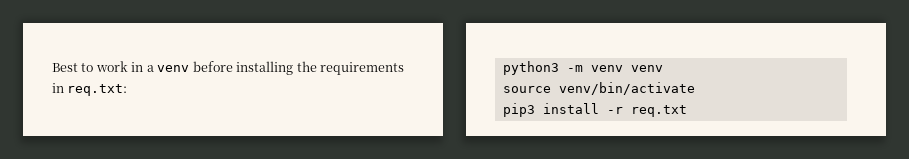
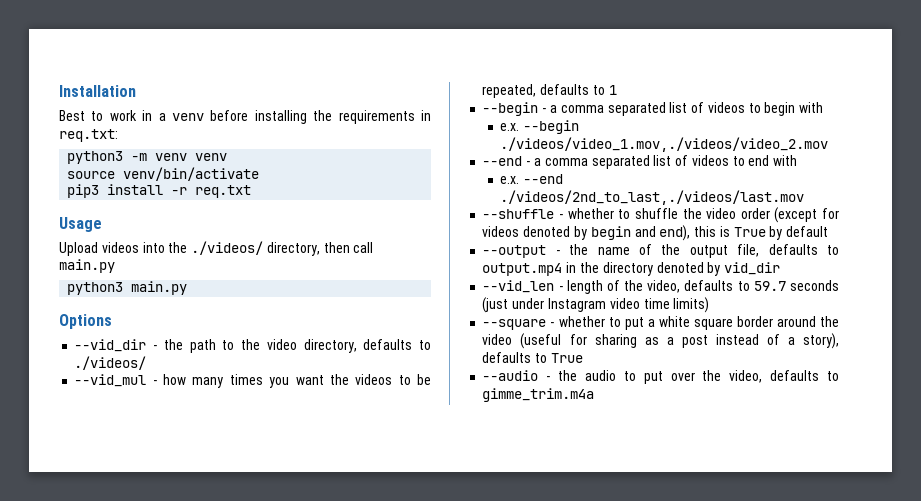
(52, 67) none -> [59,85,136,97] Installation //
(687, 111) none -> [59,217,102,232] [59,241,374,256] [59,259,115,273] [67,281,188,295] [59,314,112,329] [74,339,432,353] [74,356,147,370] [74,374,432,388] [482,84,617,98] [482,102,824,116] [500,120,580,134] [500,137,829,152] [482,155,798,169] [500,174,564,184] [500,190,805,205] [482,207,839,223] [482,225,829,241] [482,244,839,258] [482,262,781,276] [482,280,840,294] [482,297,710,313] [482,316,839,330] [482,333,839,349] [482,352,583,363] [482,370,840,384] [482,388,595,402] // Usage // Upload videos into the ./videos/ directory, then call main.py // python3 main.py // Options // --vid_dir - the path to the video directory, defaults to ./videos/ // --vid_mul - how many times you want the videos to be repeated, defaults to 1 // --begin - a comma separated list of videos to begin with // e.x. --begin ./videos/video_1.mov,./videos/video_2.mov // --end - a comma separated list of videos to end with // e.x. --end ./videos/2nd_to_last,./videos/last.mov // --shuffle - whether to shuffle the video order (except for videos denoted by begin and end), this is True by default // --output - the name of the output file, defaults to output.mp4 in the directory denoted by vid_dir // --vid_len - length of the video, defaults to 59.7 seconds (just under Instagram video time limits) // --square - whether to put a white square border around the video (useful for sharing as a post instead of a story), defaults to True // --audio - the audio to put over the video, defaults to gimme_trim.m4a

